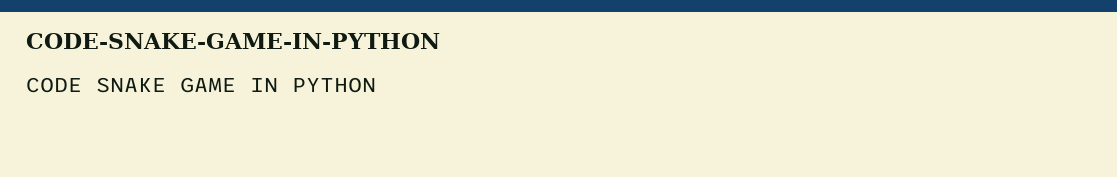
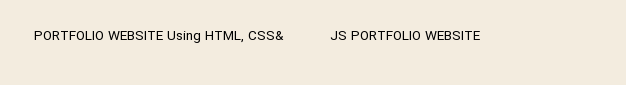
[26,33,440,49] [26,77,376,93] CODE-SNAKE-GAME-IN-PYTHON // CODE SNAKE GAME IN PYTHON -> [34,31,480,43] PORTFOLIO WEBSITE Using HTML, CSS& JS PORTFOLIO WEBSITE

